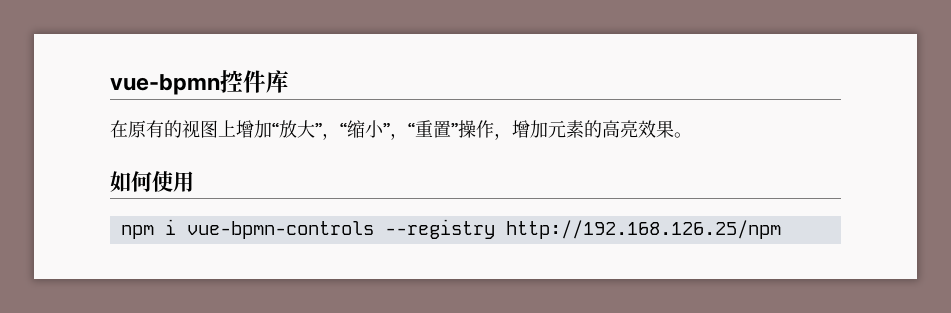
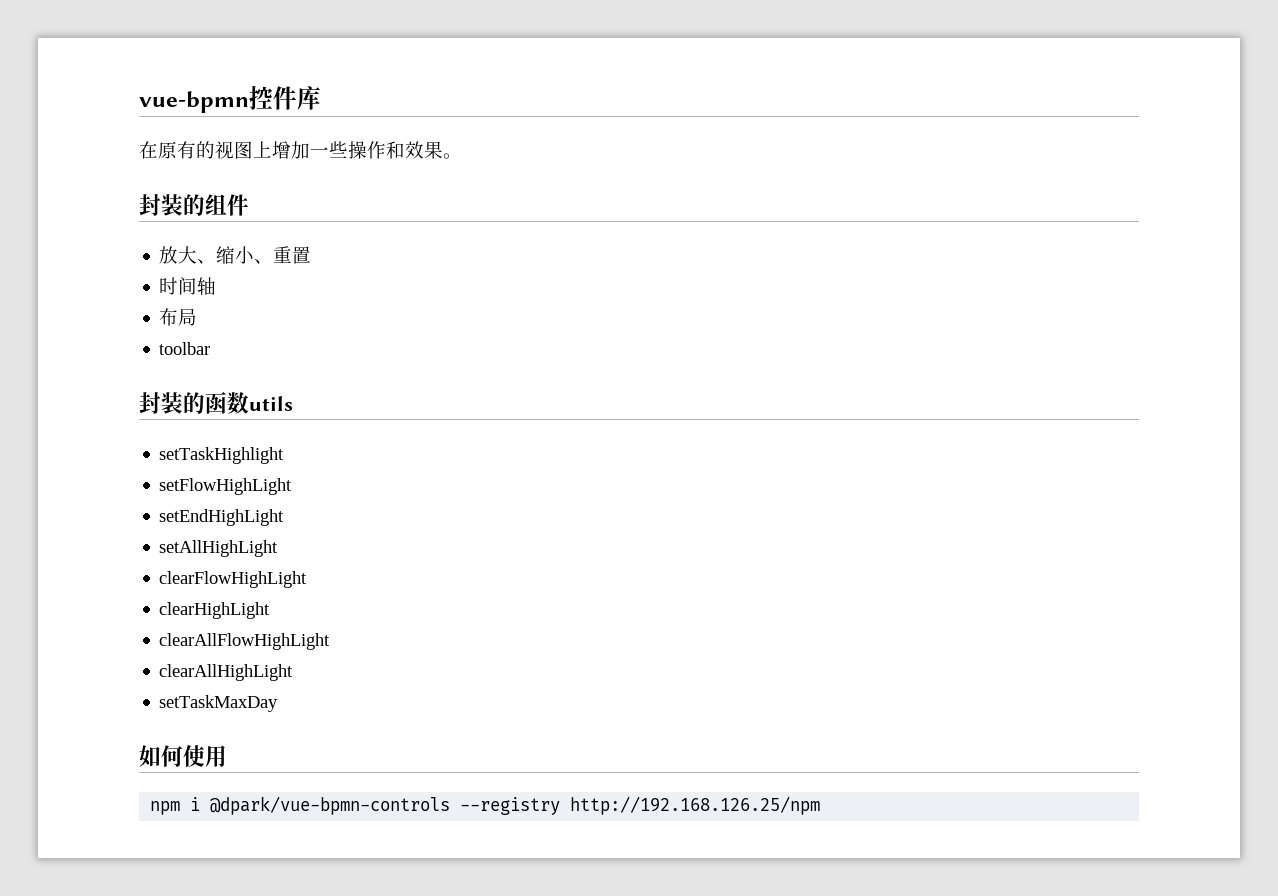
[272,120,692,140] “放大”，“缩小”，“重置”操作，增加元素的高亮效果。 -> [310,141,462,159] [139,194,249,216] [159,246,312,264] [159,277,217,295] [159,308,198,326] [159,342,211,355] [139,392,293,414] [159,447,285,464] [159,478,293,495] [159,509,285,526] [159,540,279,557] [159,571,308,588] [159,602,271,619] [159,633,331,650] [159,664,294,681] [159,695,279,712] 一些操作和效果。 // 封装的组件 // 放大、缩小、重置 // 时间轴 // 布局 // toolbar // 封装的函数utils // setTaskHighlight // setFlowHighLight // setEndHighLight // setAllHighLight // clearFlowHighLight // clearHighLight // clearAllFlowHighLight // clearAllHighLight // setTaskMaxDay
[186,221,374,239] vue-bpmn-controls -> [210,796,451,815] @dpark/vue-bpmn-controls

